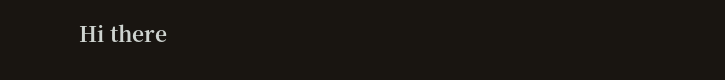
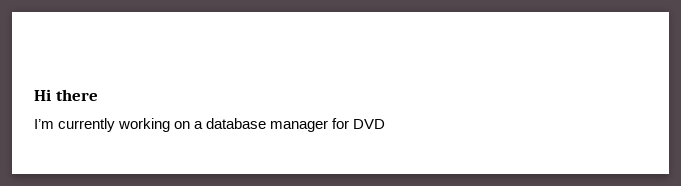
(167, 33) none -> [34,118,386,132] // I’m currently working on a database manager for DVD

